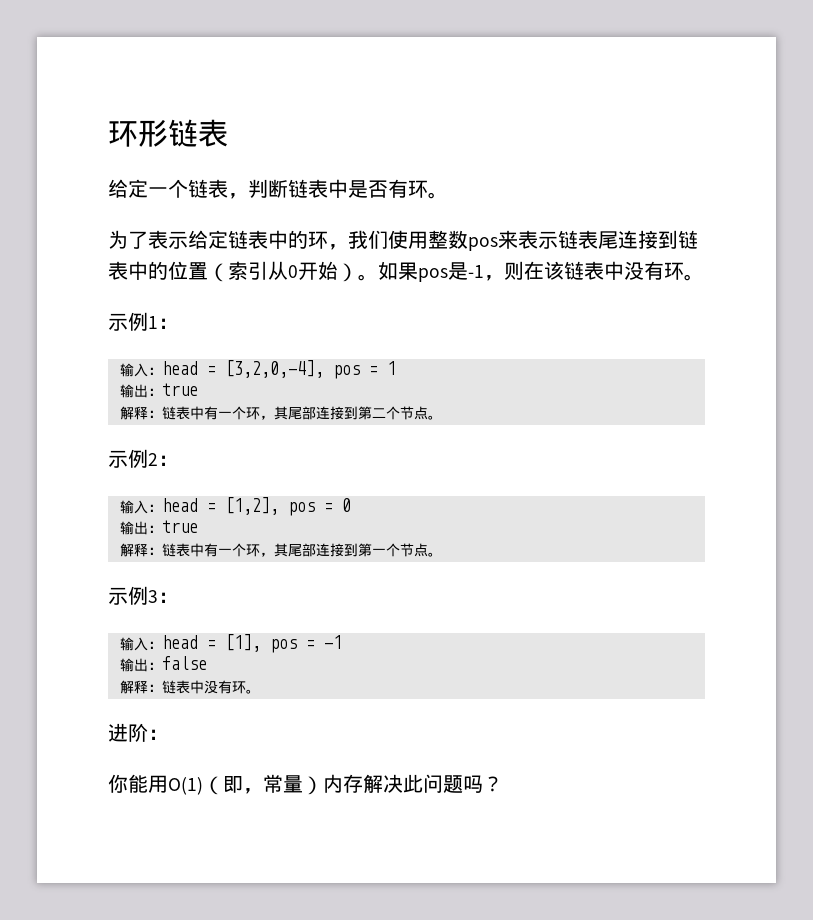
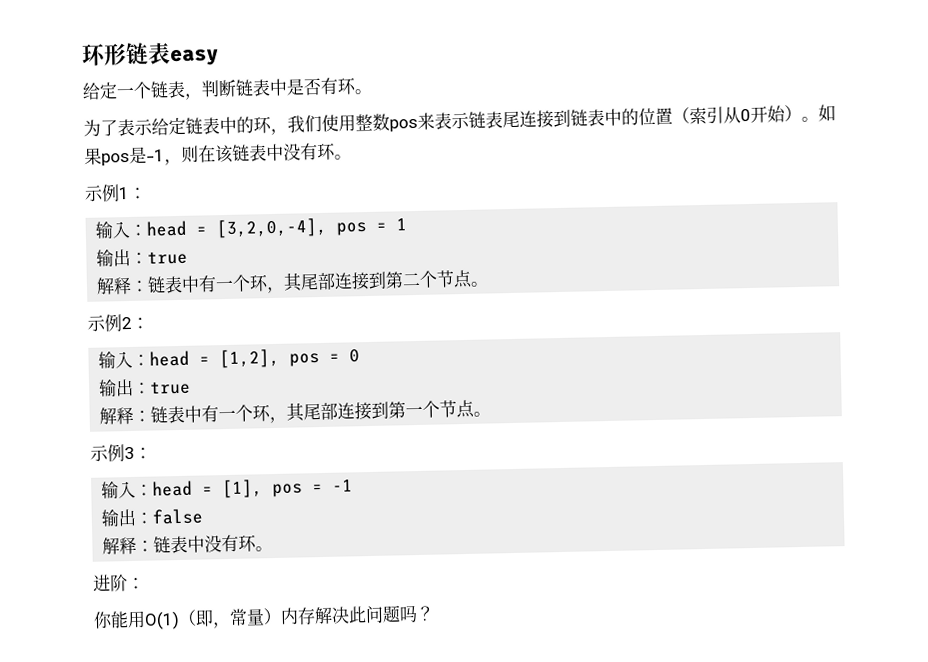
(228, 133) none -> [170,48,219,67] easy

